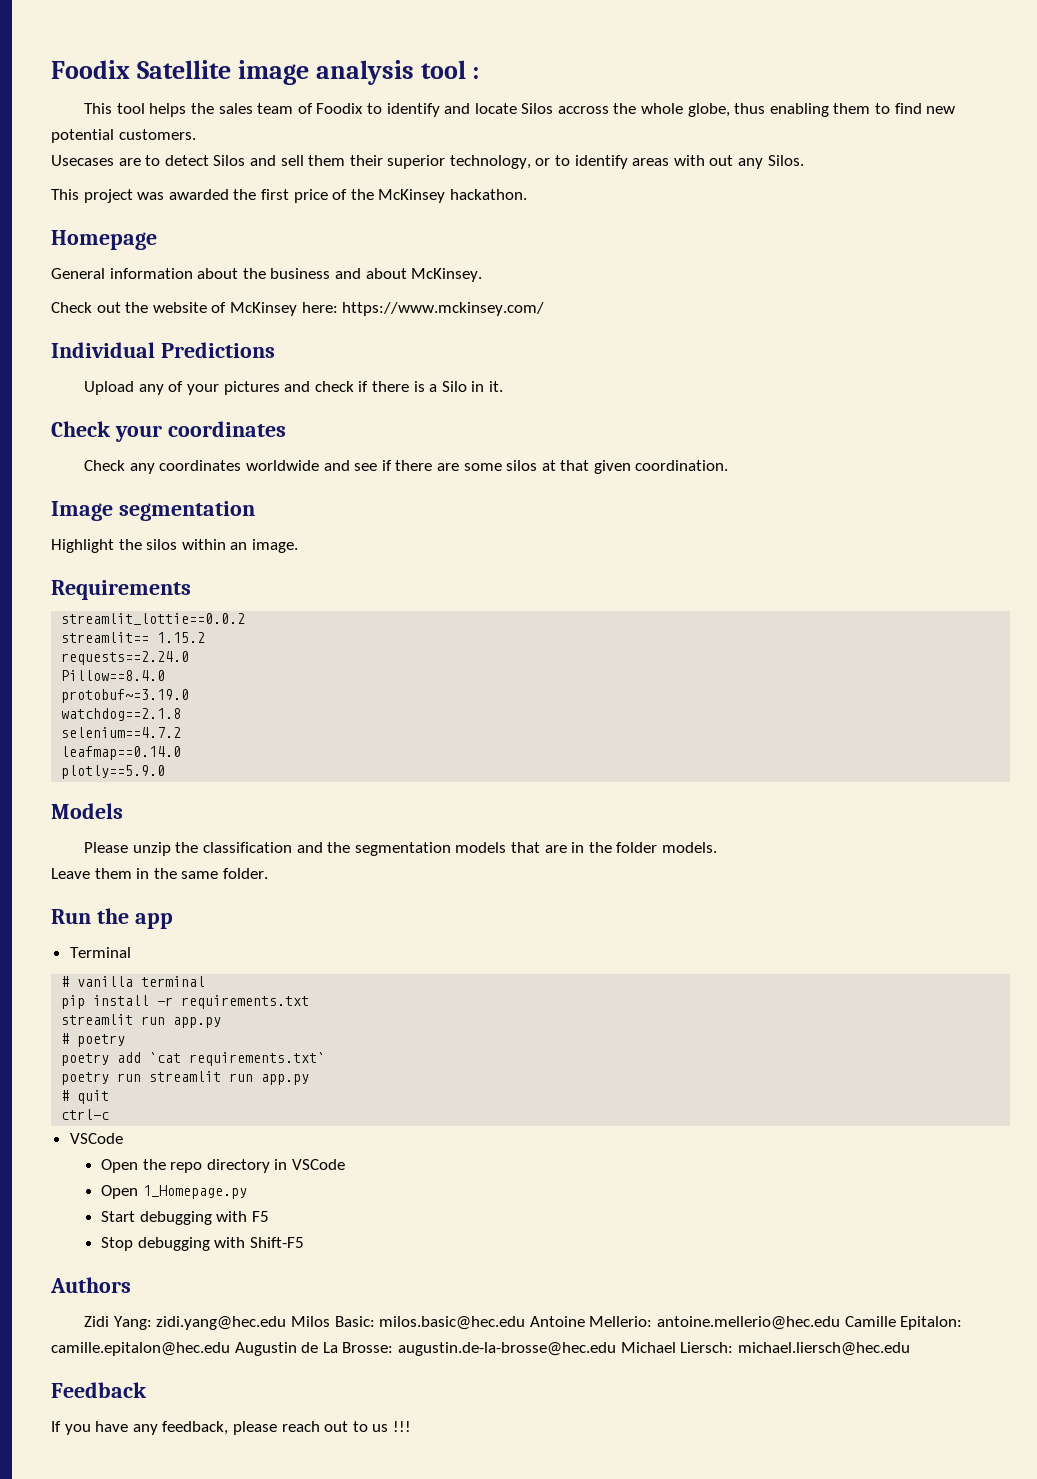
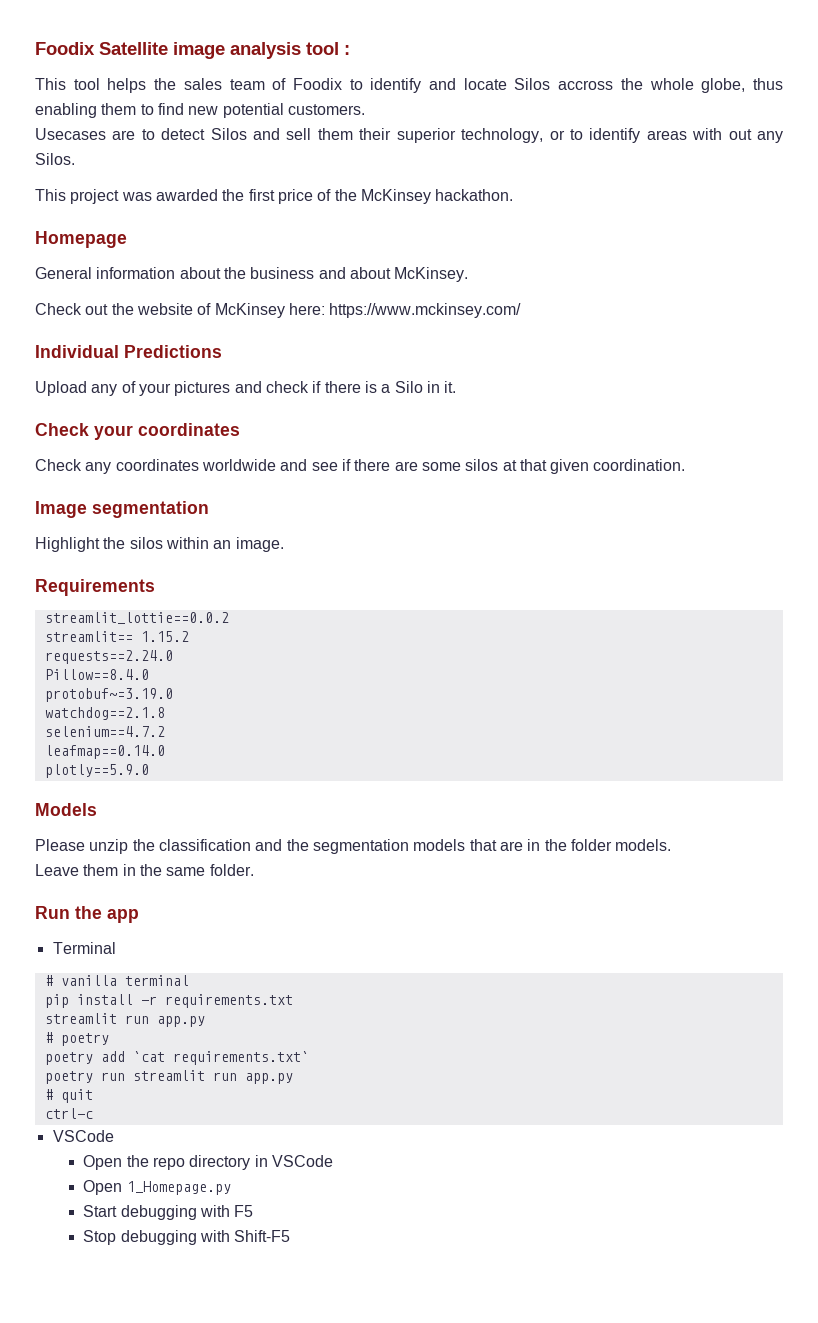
[50,1277,131,1293] [84,1316,963,1330] [51,1342,910,1356] [51,1382,147,1398] [51,1421,411,1435] // Authors // Zidi Yang: zidi.yang@hec.edu Milos Basic: milos.basic@hec.edu Antoine Mellerio: antoine.mellerio@hec.edu Camille Epitalon: camille.epitalon@hec.edu Augustin de La Brosse: augustin.de-la-brosse@hec.edu Michael Liersch: michael.liersch@hec.edu // Feedback // If you have any feedback, please reach out to us !!! -> (291, 1236) none

